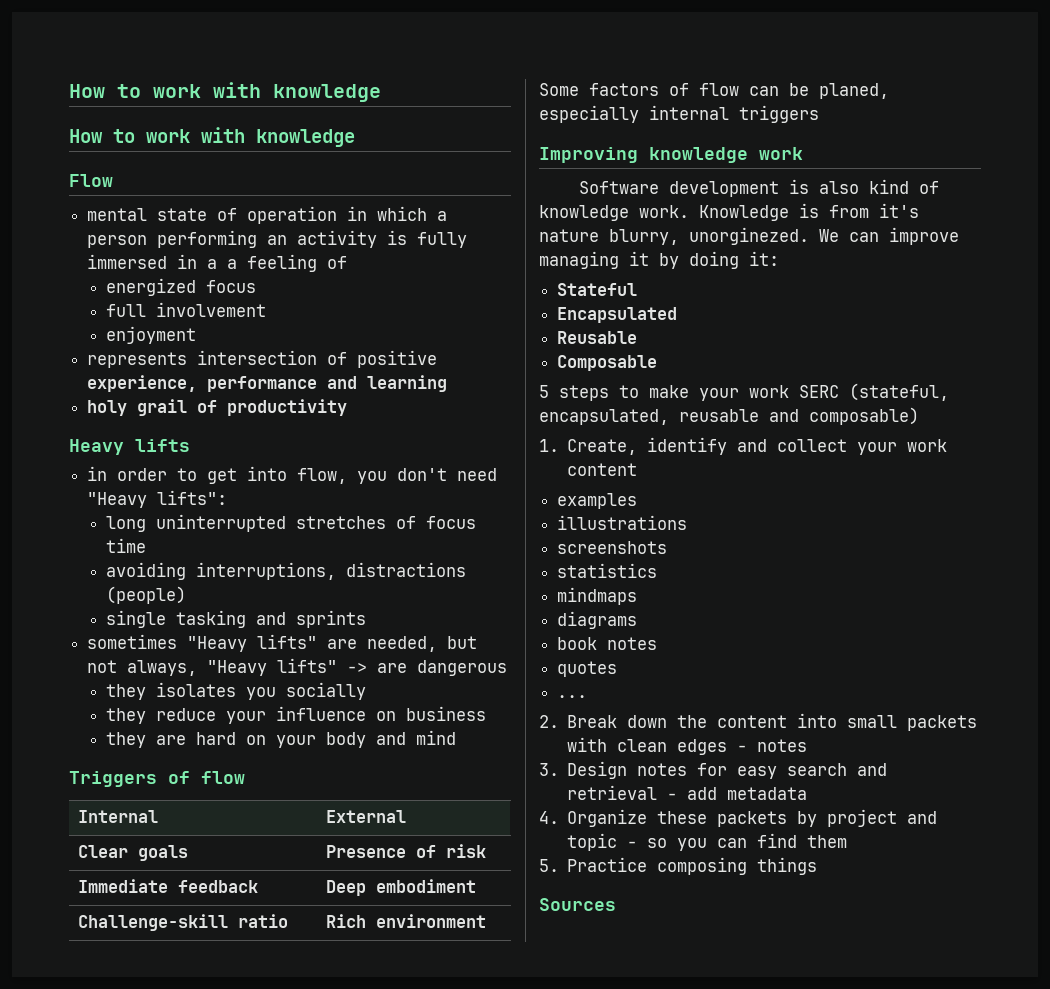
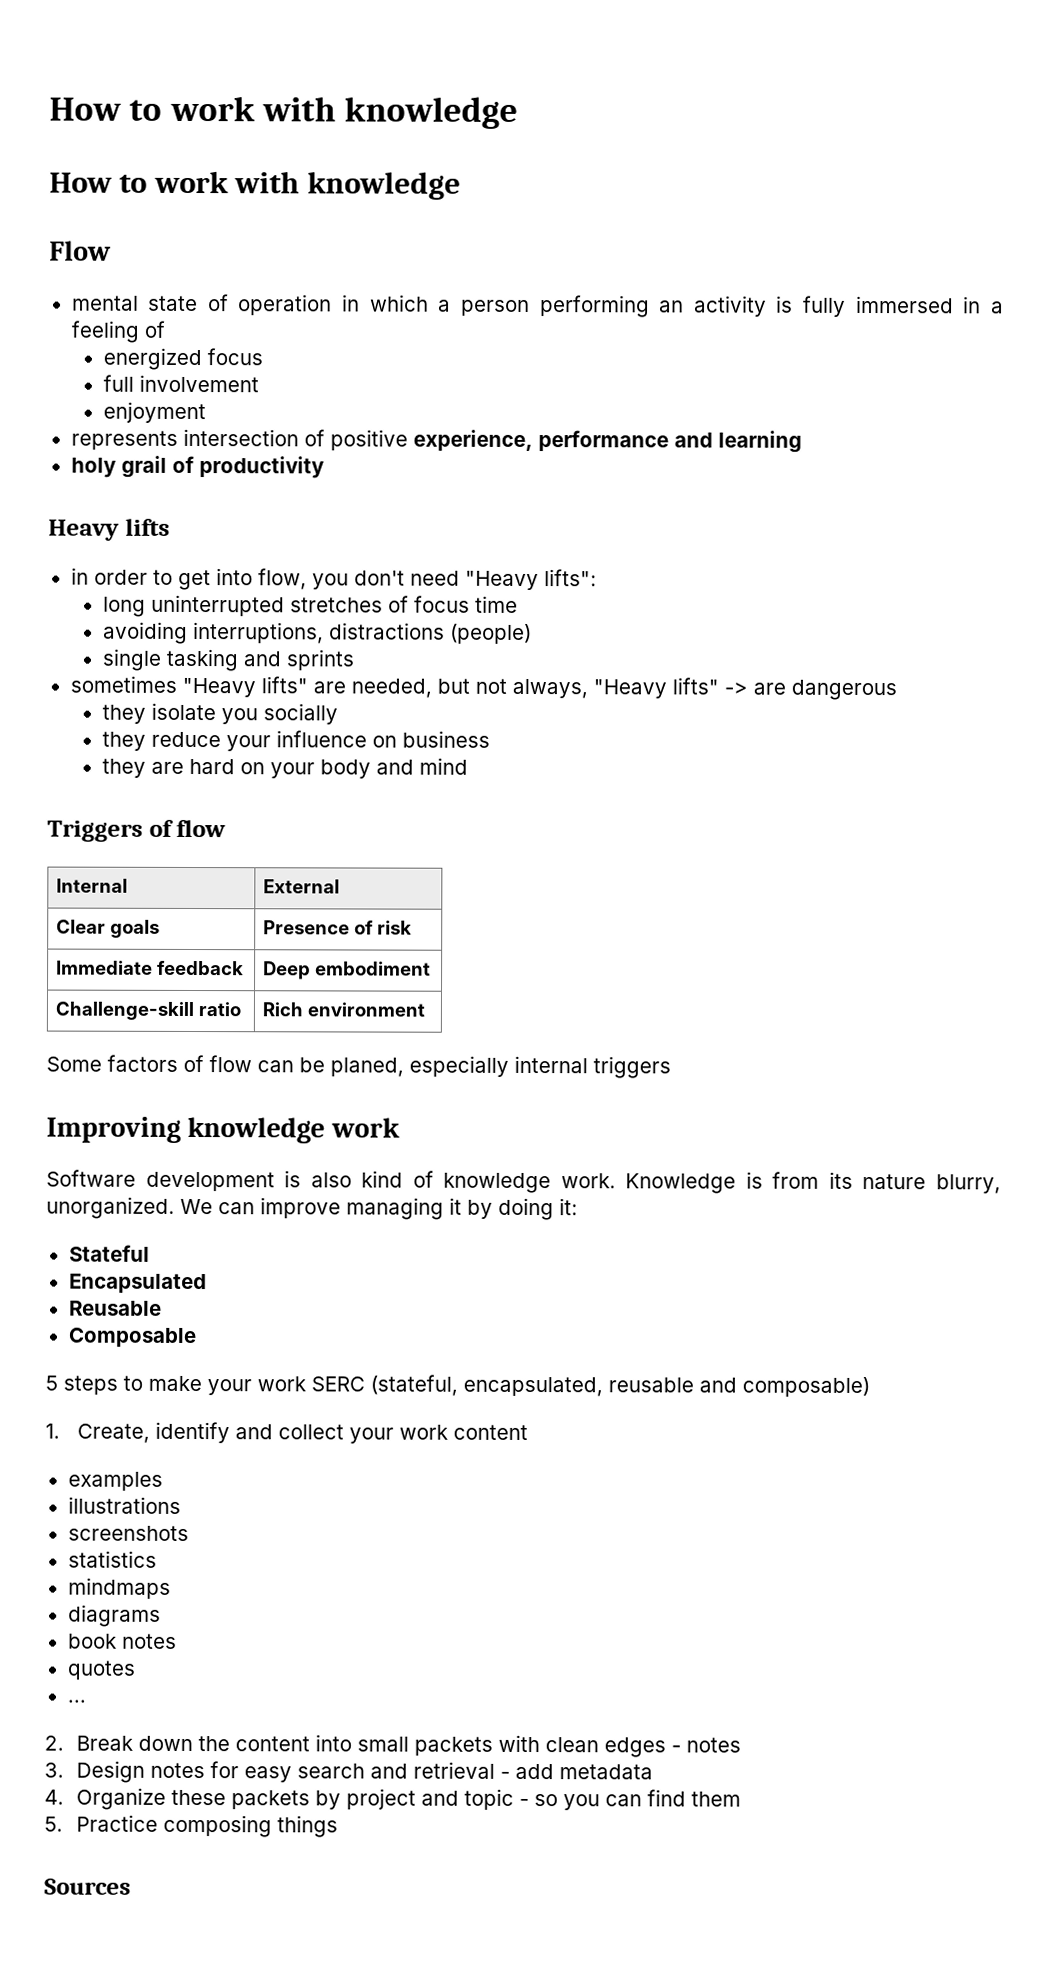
[227,259,238,269] a -> (1004, 307) none
[156,682,237,697] isolates -> [150,702,216,721] isolate
[879,203,919,218] it's -> [828,1171,853,1189] its
[689,227,809,245] unorginezed. -> [46,1196,175,1219] unorganized.

